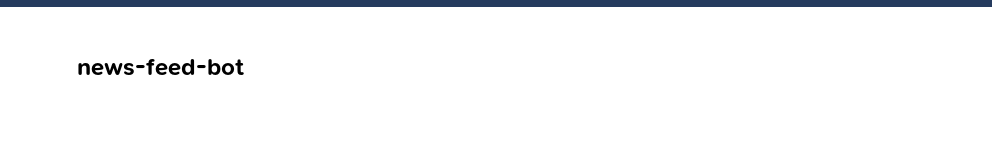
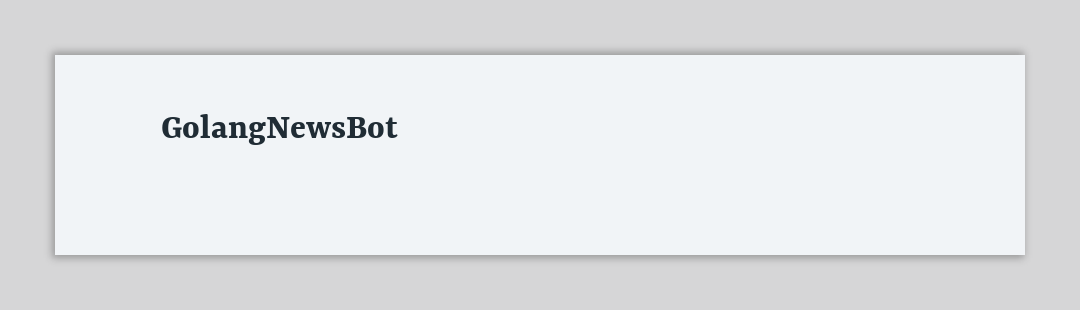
[77,58,244,76] news-feed-bot -> [161,114,398,145] GolangNewsBot

